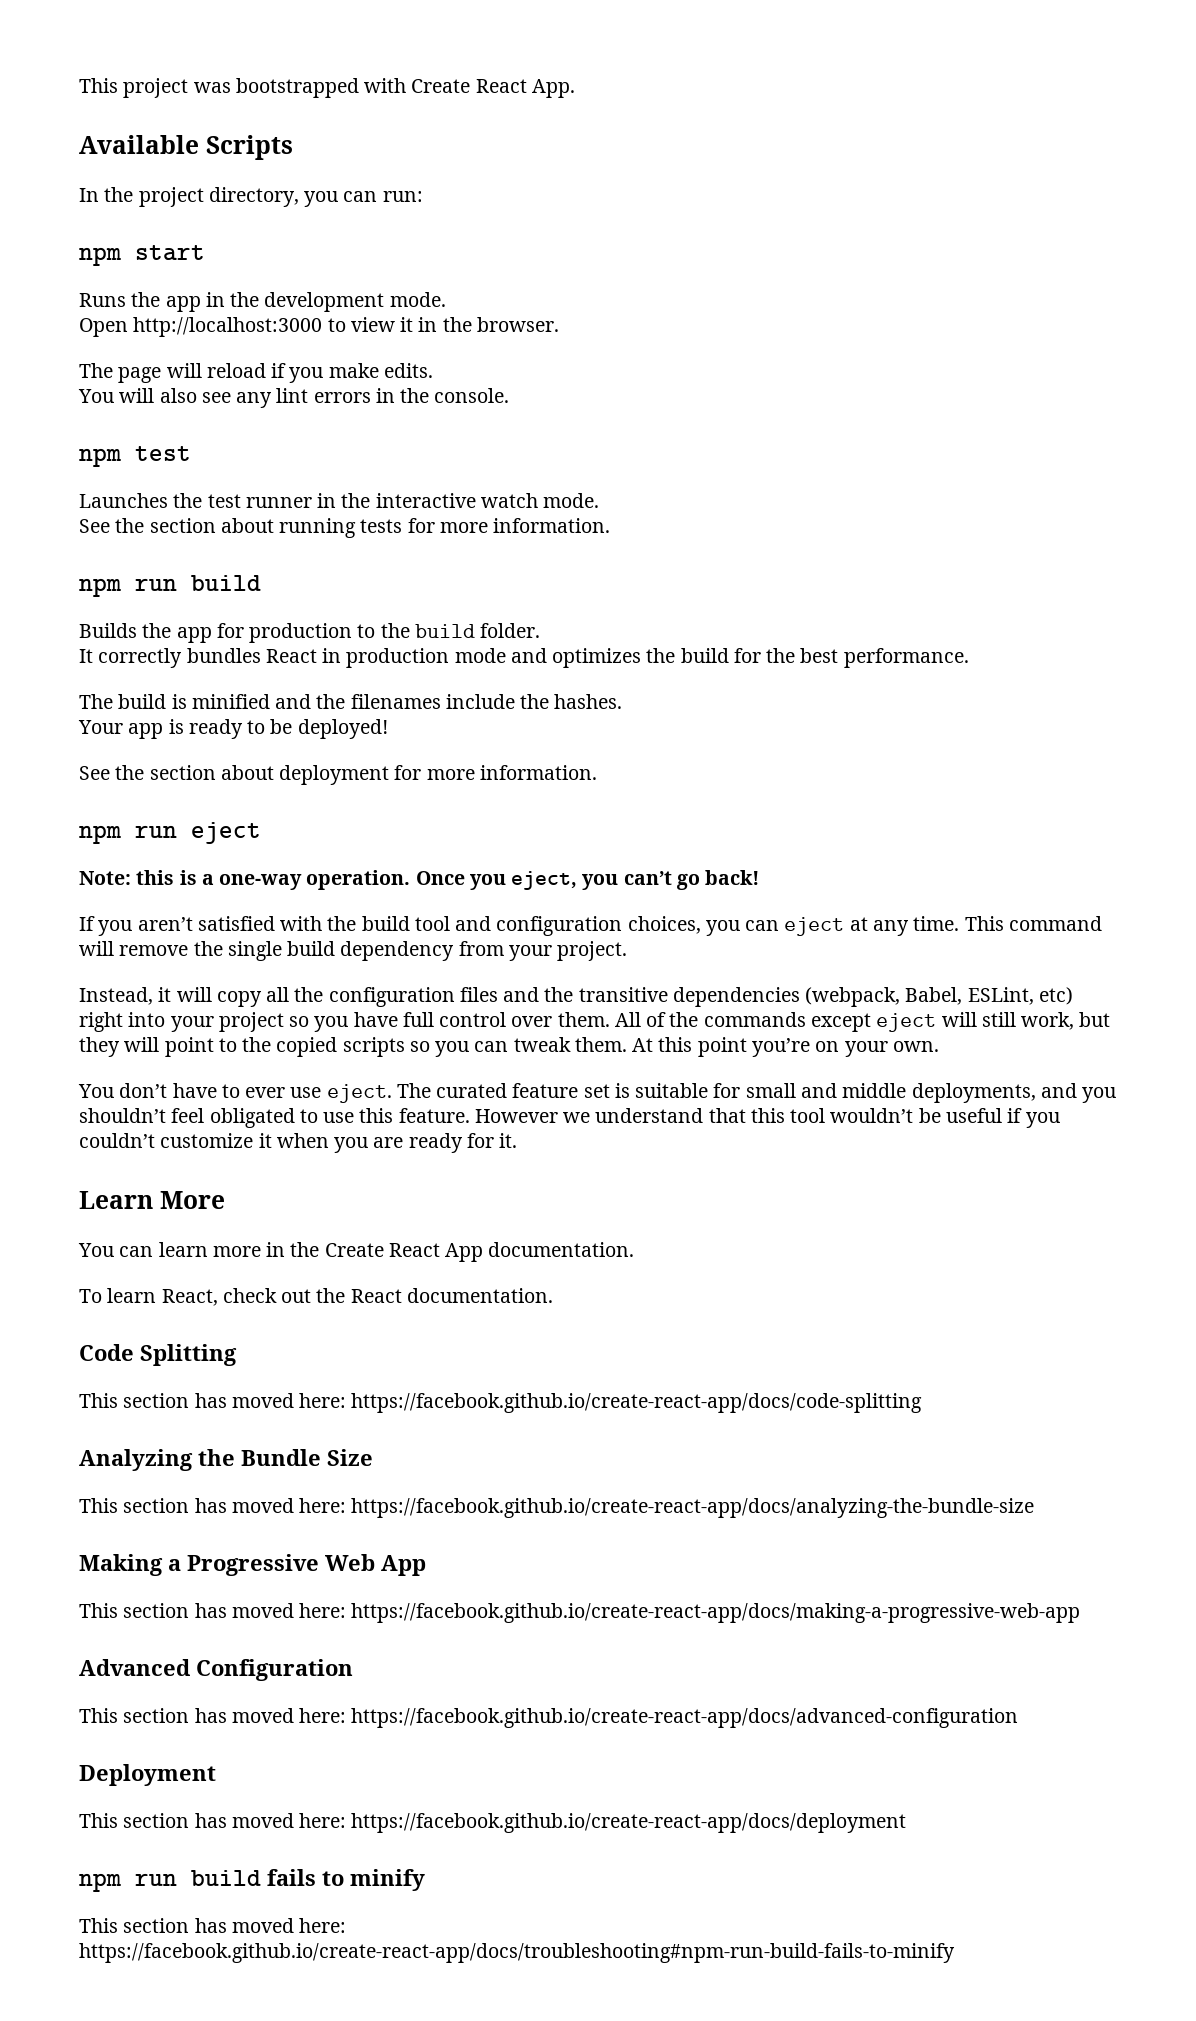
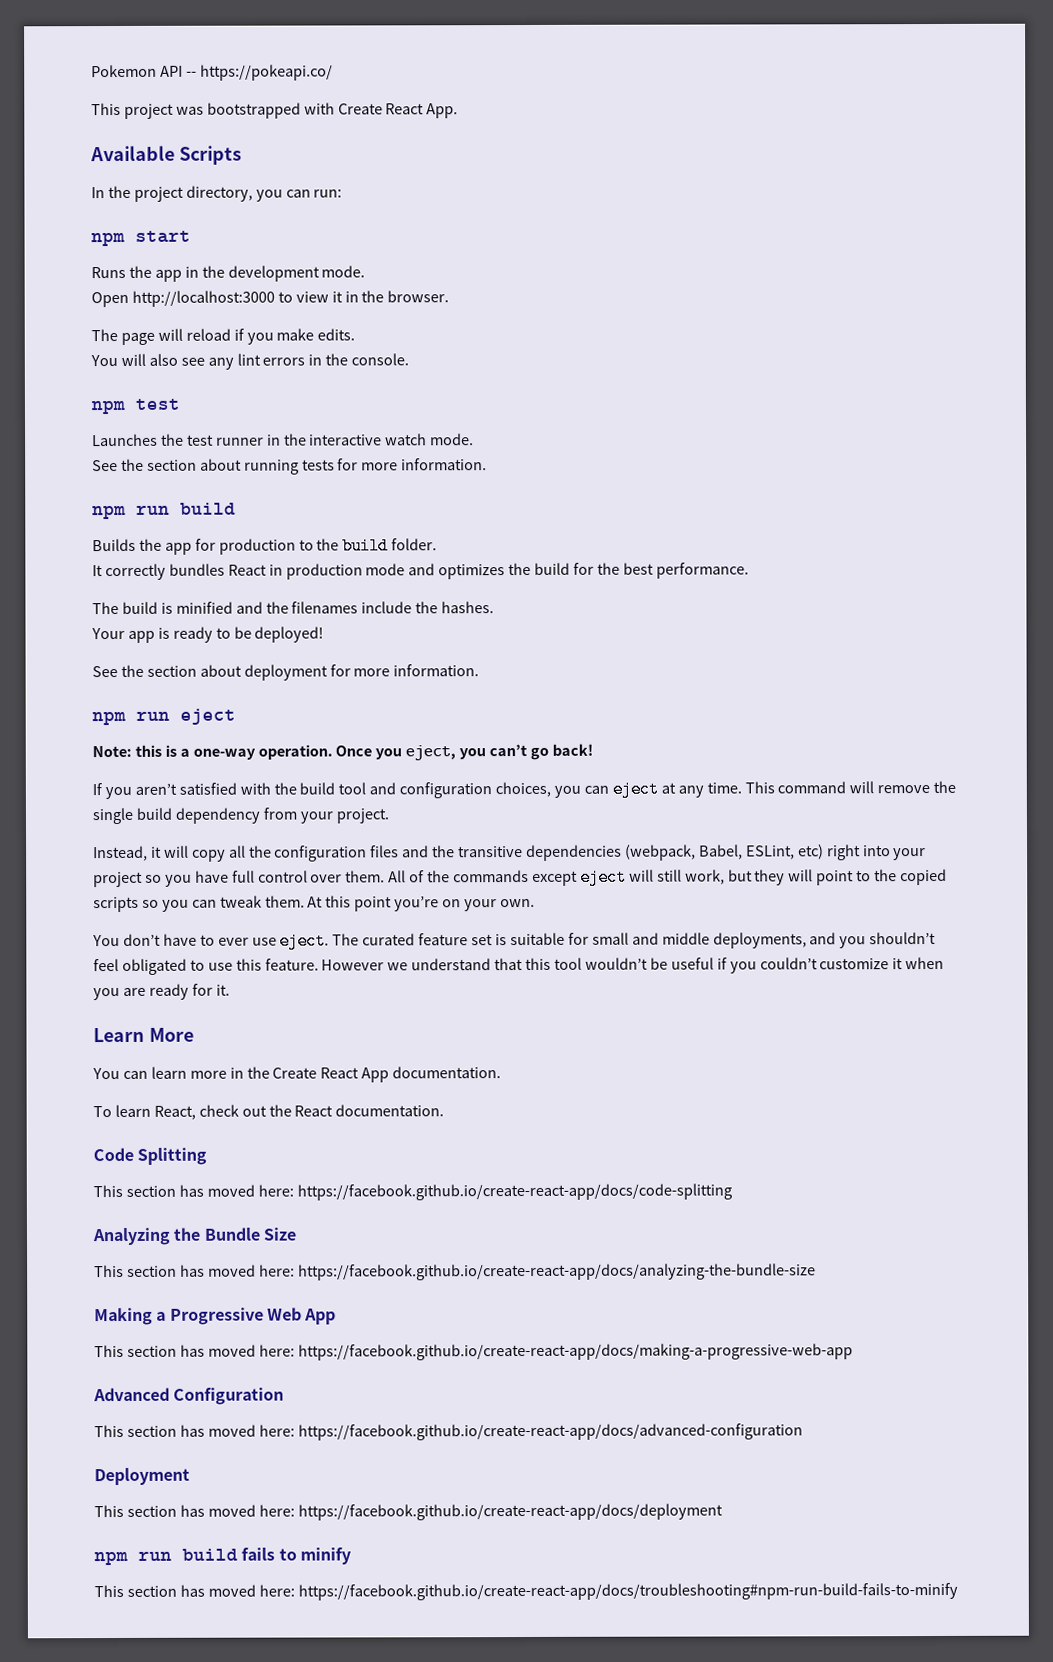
(79, 85) none -> [91,64,333,81] Pokemon API -- https://pokeapi.co/ //

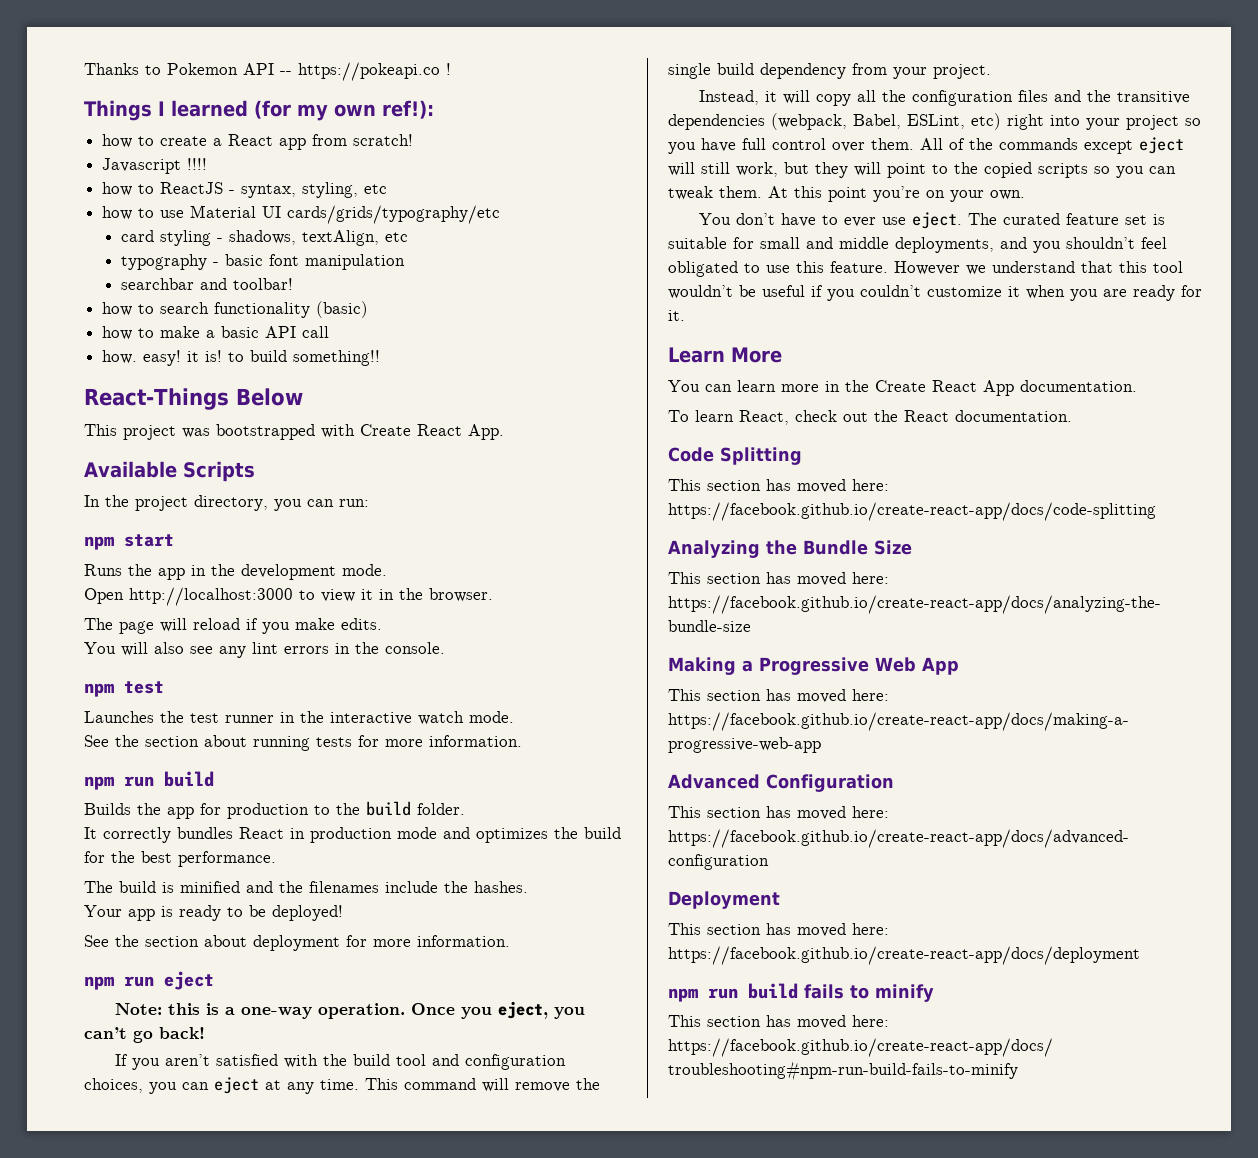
(91, 71) none -> [84,63,161,75] Thanks to
[199,64,333,81] https://pokeapi.co/ -> [298,62,451,81] [84,100,434,121] [102,134,414,150] [102,158,208,174] [102,182,388,198] [102,205,501,224] [121,230,409,246] [121,254,406,270] [121,278,294,290] [102,301,369,318] [102,326,330,340] [102,350,381,366] [84,388,303,410] https://pokeapi.co ! // Things I learned (for my own ref!): // how to create a React app from scratch! // Javascript !!!! // how to ReactJS - syntax, styling, etc // how to use Material UI cards/grids/typography/etc // card styling - shadows, textAlign, etc // typography - basic font manipulation // searchbar and toolbar! // how to search functionality (basic) // how to make a basic API call // how. easy! it is! to build something!! // React-Things Below

